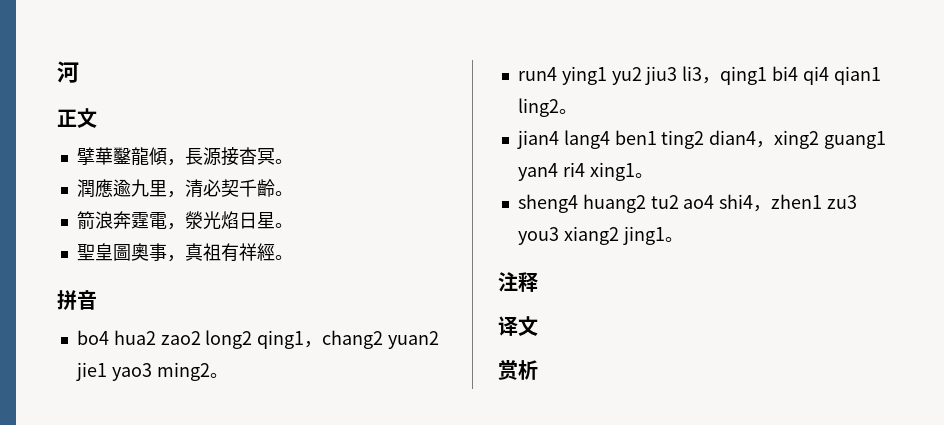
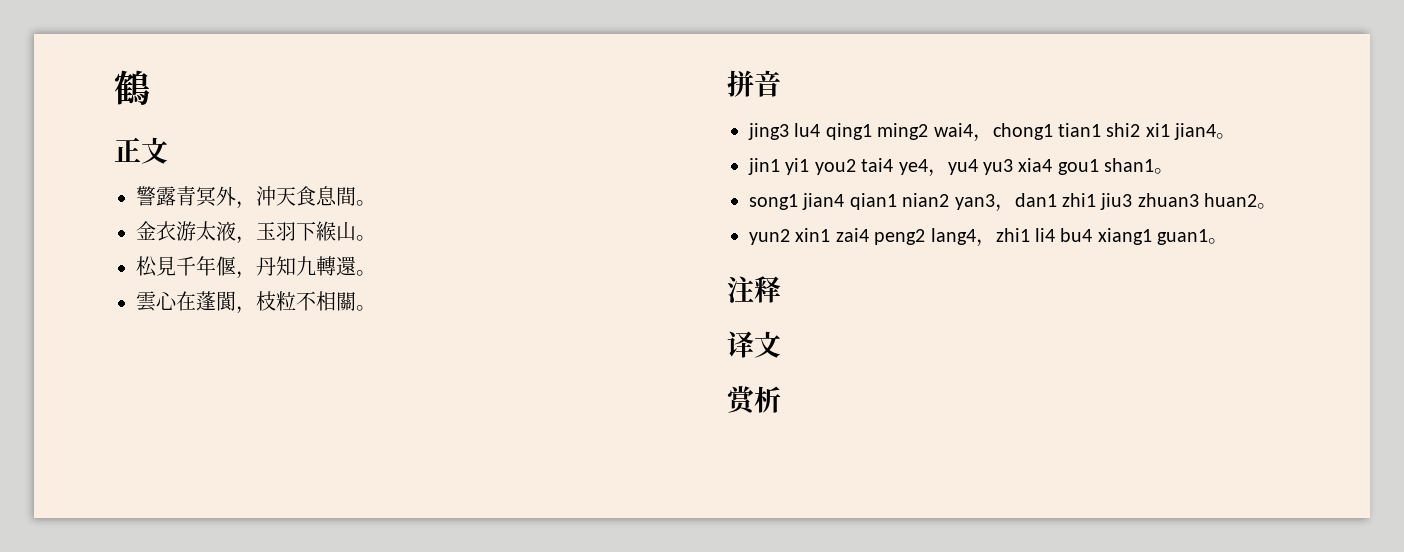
[57,61,79,83] 河 -> [114,70,150,105] 鶴
[76,147,293,166] [76,179,293,198] [76,211,293,230] [76,243,293,262] [57,290,97,310] [76,330,440,349] [75,362,228,381] [517,66,881,85] [517,98,577,117] [516,130,887,149] [517,162,653,181] [517,194,858,213] [517,226,665,245] 擘華鑿龍傾，長源接杳冥。 // 潤應逾九里，清必契千齡。 // 箭浪奔霆電，滎光焰日星。 // 聖皇圖奧事，真祖有祥經。 // 拼音 // bo4 hua2 zao2 long2 qing1，chang2 yuan2 jie1 yao3 ming2。 // run4 ying1 yu2 jiu3 li3，qing1 bi4 qi4 qian1 ling2。 // jian4 lang4 ben1 ting2 dian4，xing2 guang1 yan4 ri4 xing1。 // sheng4 huang2 tu2 ao4 shi4，zhen1 zu3 you3 xiang2 jing1 -> [136,186,376,209] [136,221,376,244] [136,256,376,279] [136,291,376,314] [727,70,781,97] [748,123,1237,142] [748,158,1175,177] [749,193,1278,212] [749,228,1209,247] 警露青冥外，沖天食息間。 // 金衣游太液，玉羽下緱山。 // 松見千年偃，丹知九轉還。 // 雲心在蓬閬，枝粒不相關。 // 拼音 // jing3 lu4 qing1 ming2 wai4，chong1 tian1 shi2 xi1 jian4。 // jin1 yi1 you2 tai4 ye4，yu4 yu3 xia4 gou1 shan1。 // song1 jian4 qian1 nian2 yan3，dan1 zhi1 jiu3 zhuan3 huan2。 // yun2 xin1 zai4 peng2 lang4，zhi1 li4 bu4 xiang1 guan1

